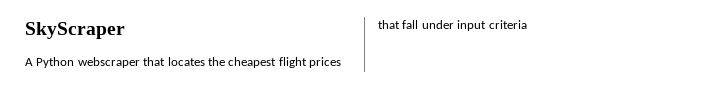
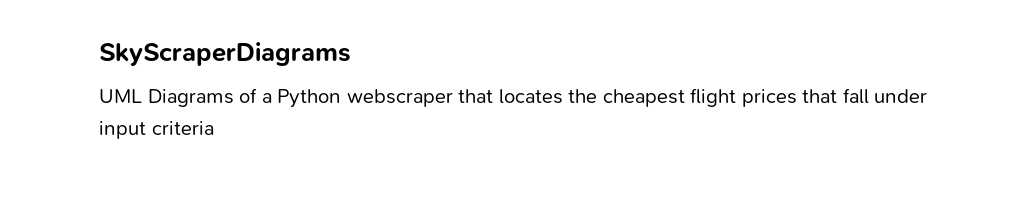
[25,22,125,39] [25,58,33,66] SkyScraper // A -> [99,42,351,66] [99,88,272,107] SkyScraperDiagrams // UML Diagrams of a

